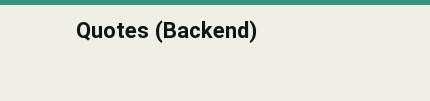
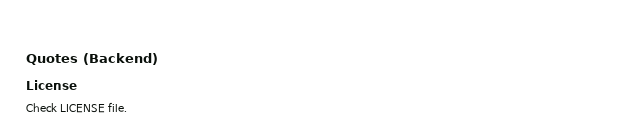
(257, 31) none -> [26,80,77,90] [26,102,127,113] // License // Check LICENSE file.

